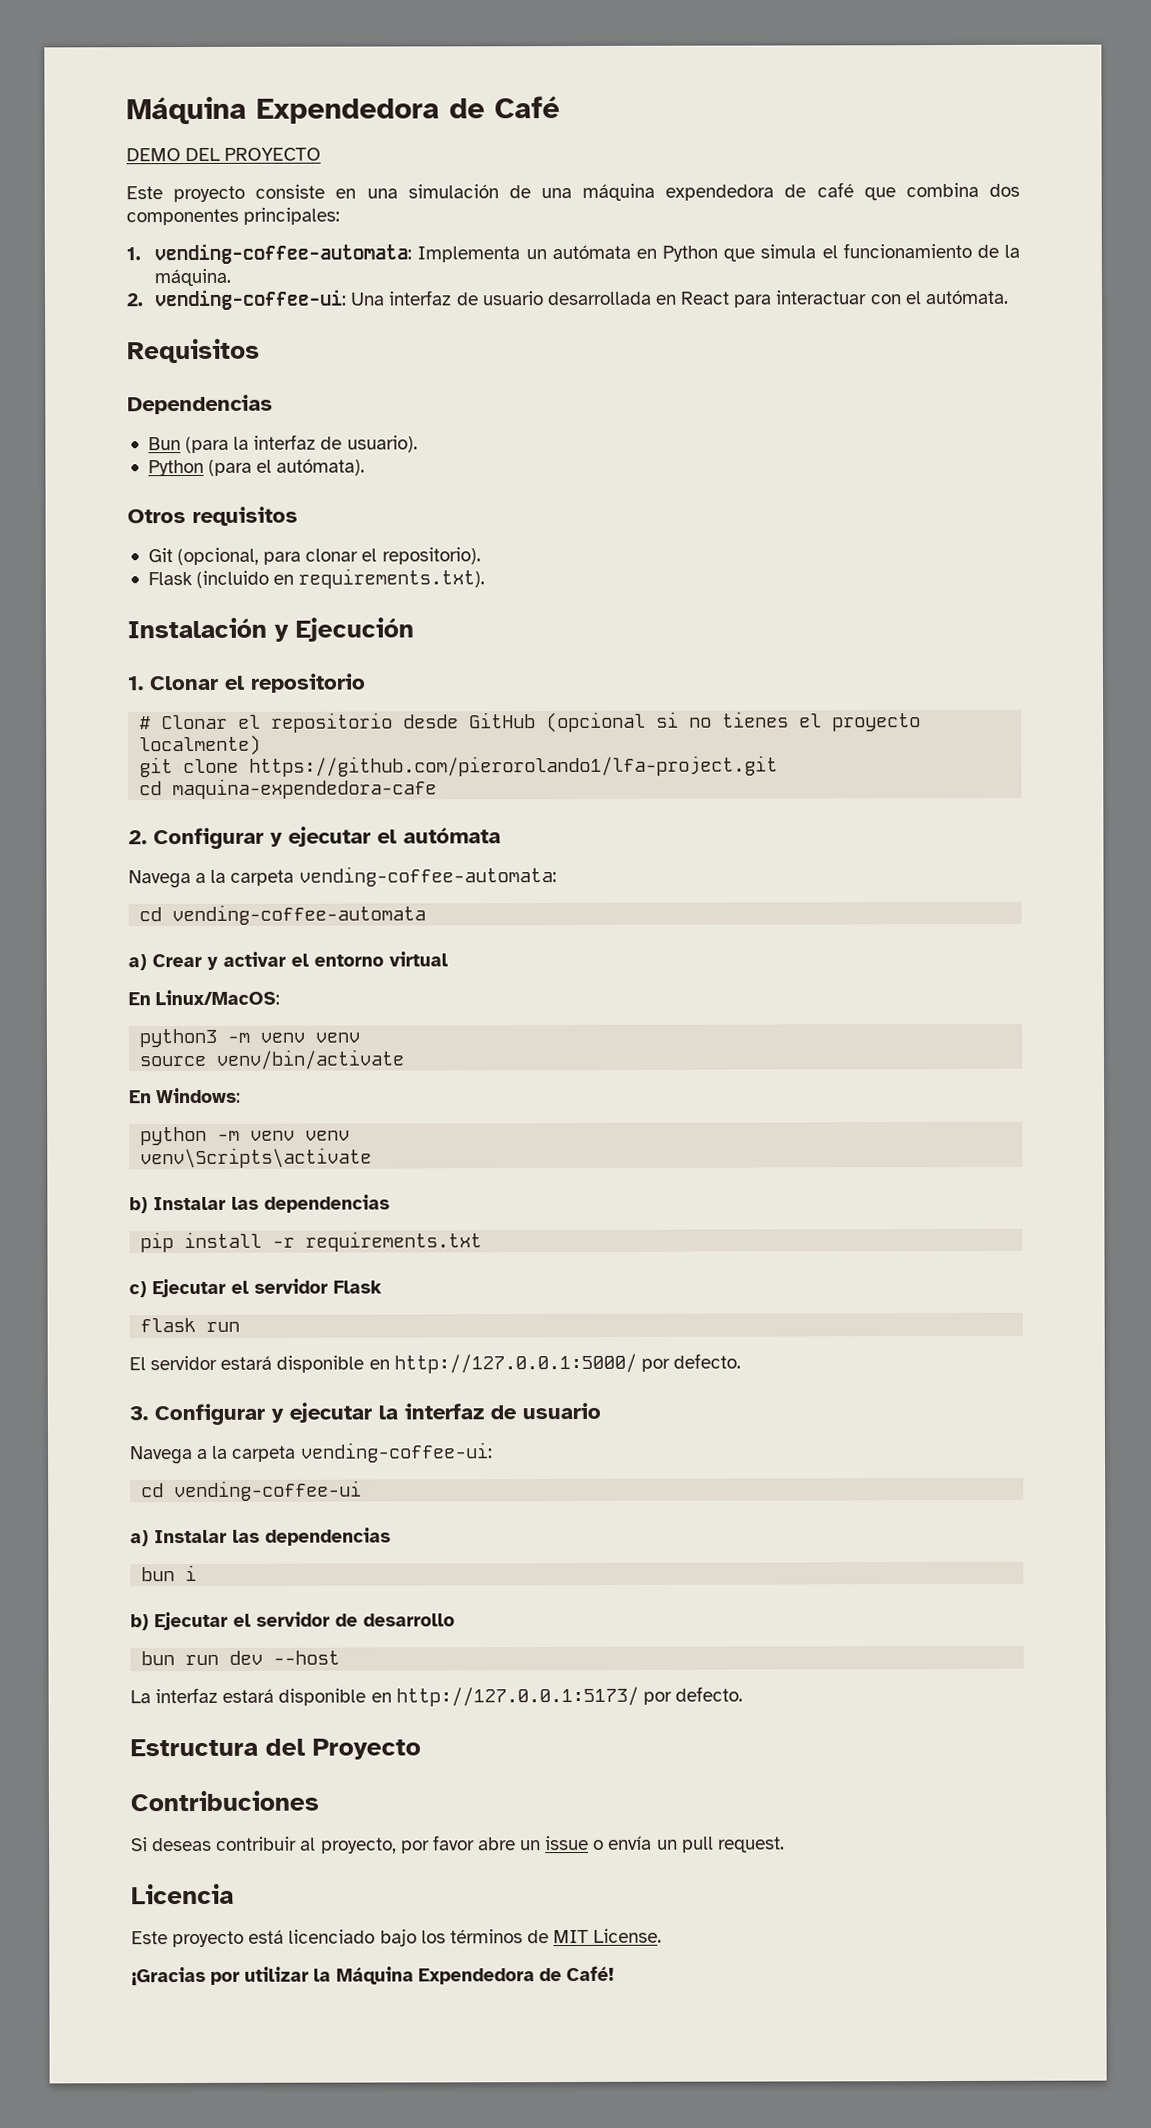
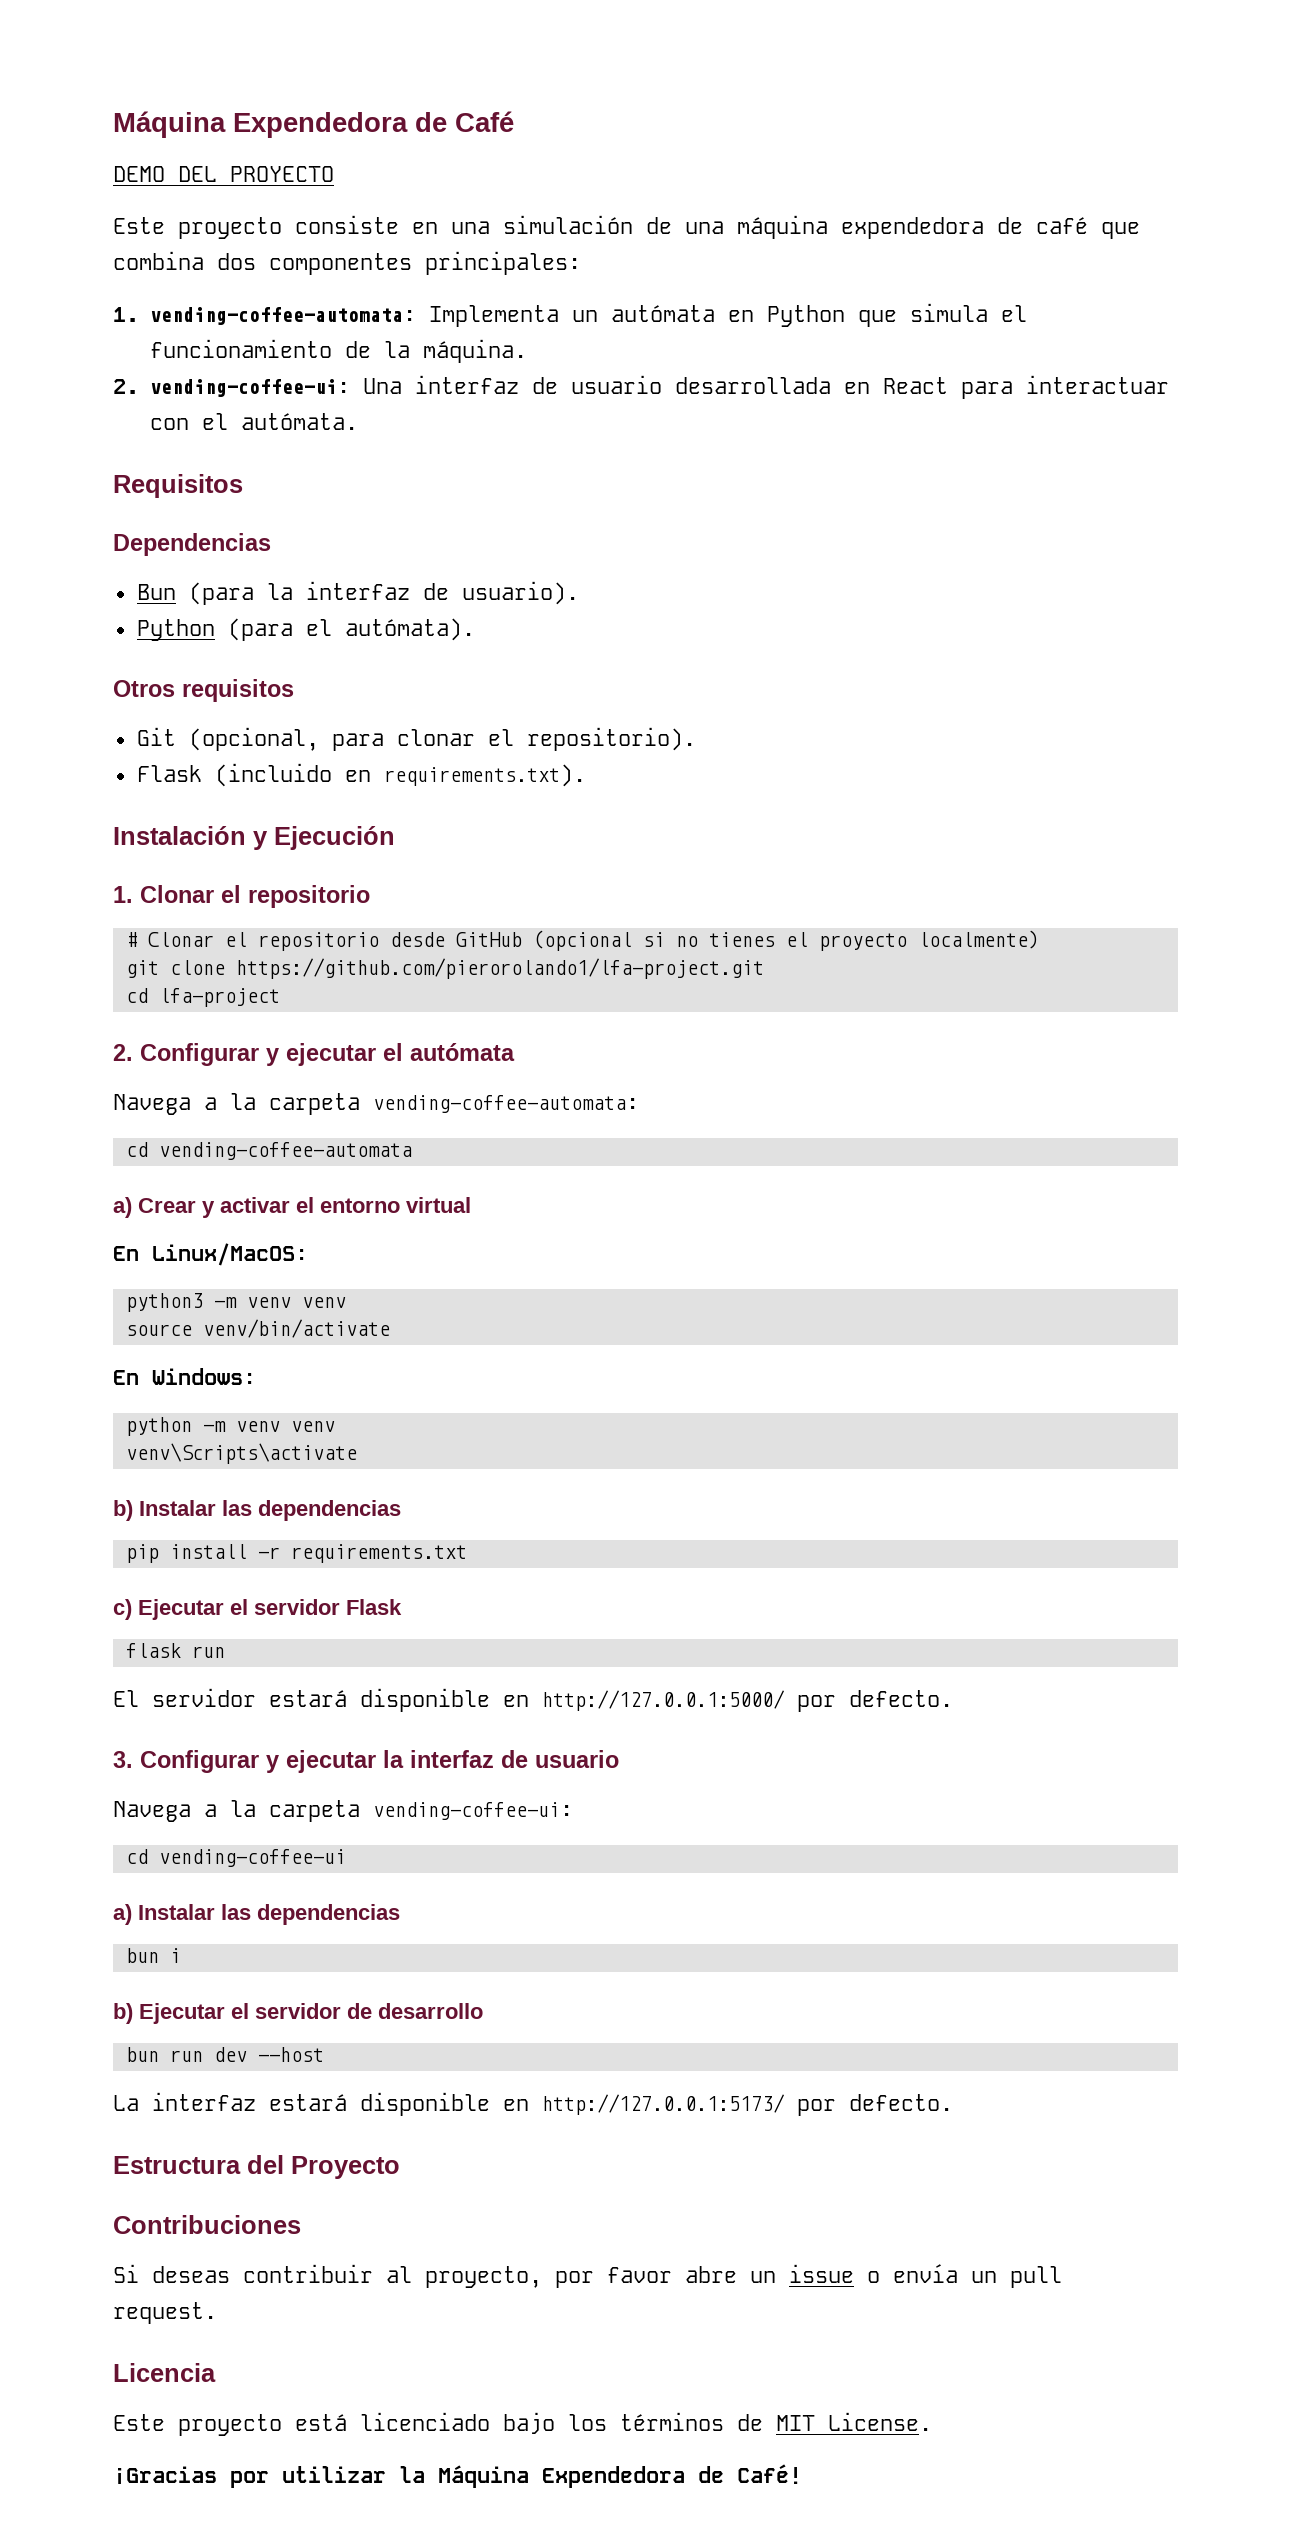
[172,778,438,800] maquina-expendedora-cafe -> [158,988,280,1007] lfa-project

